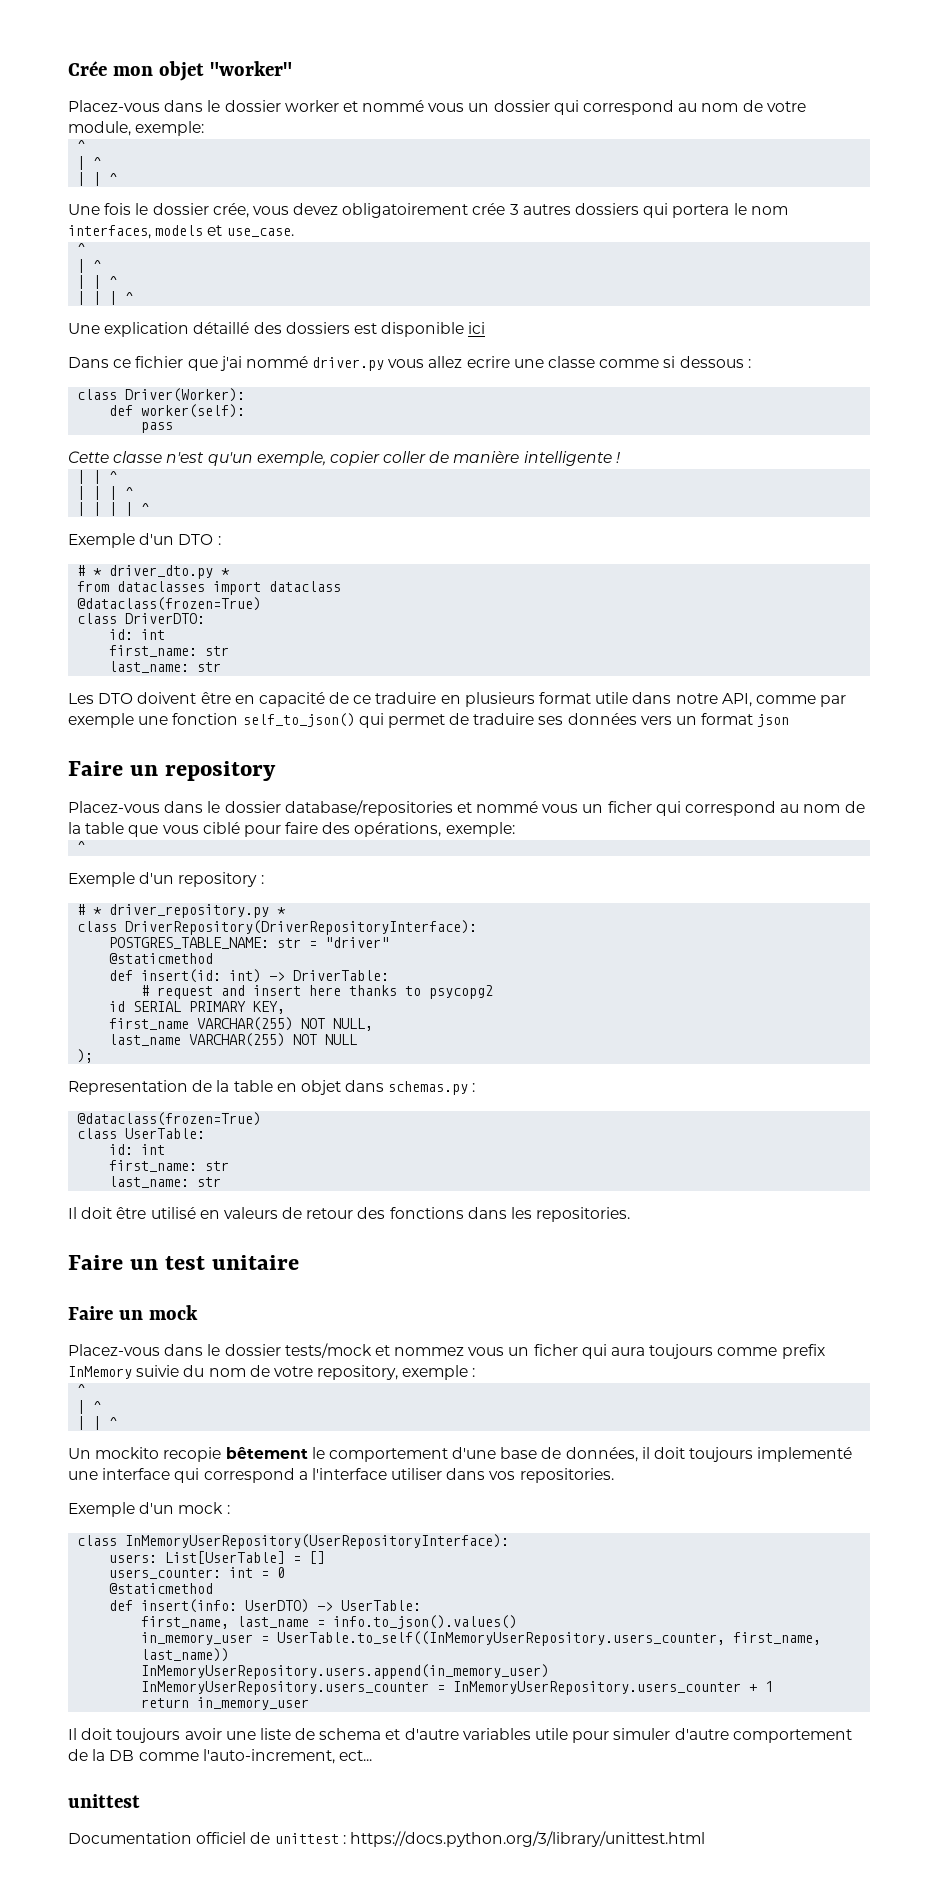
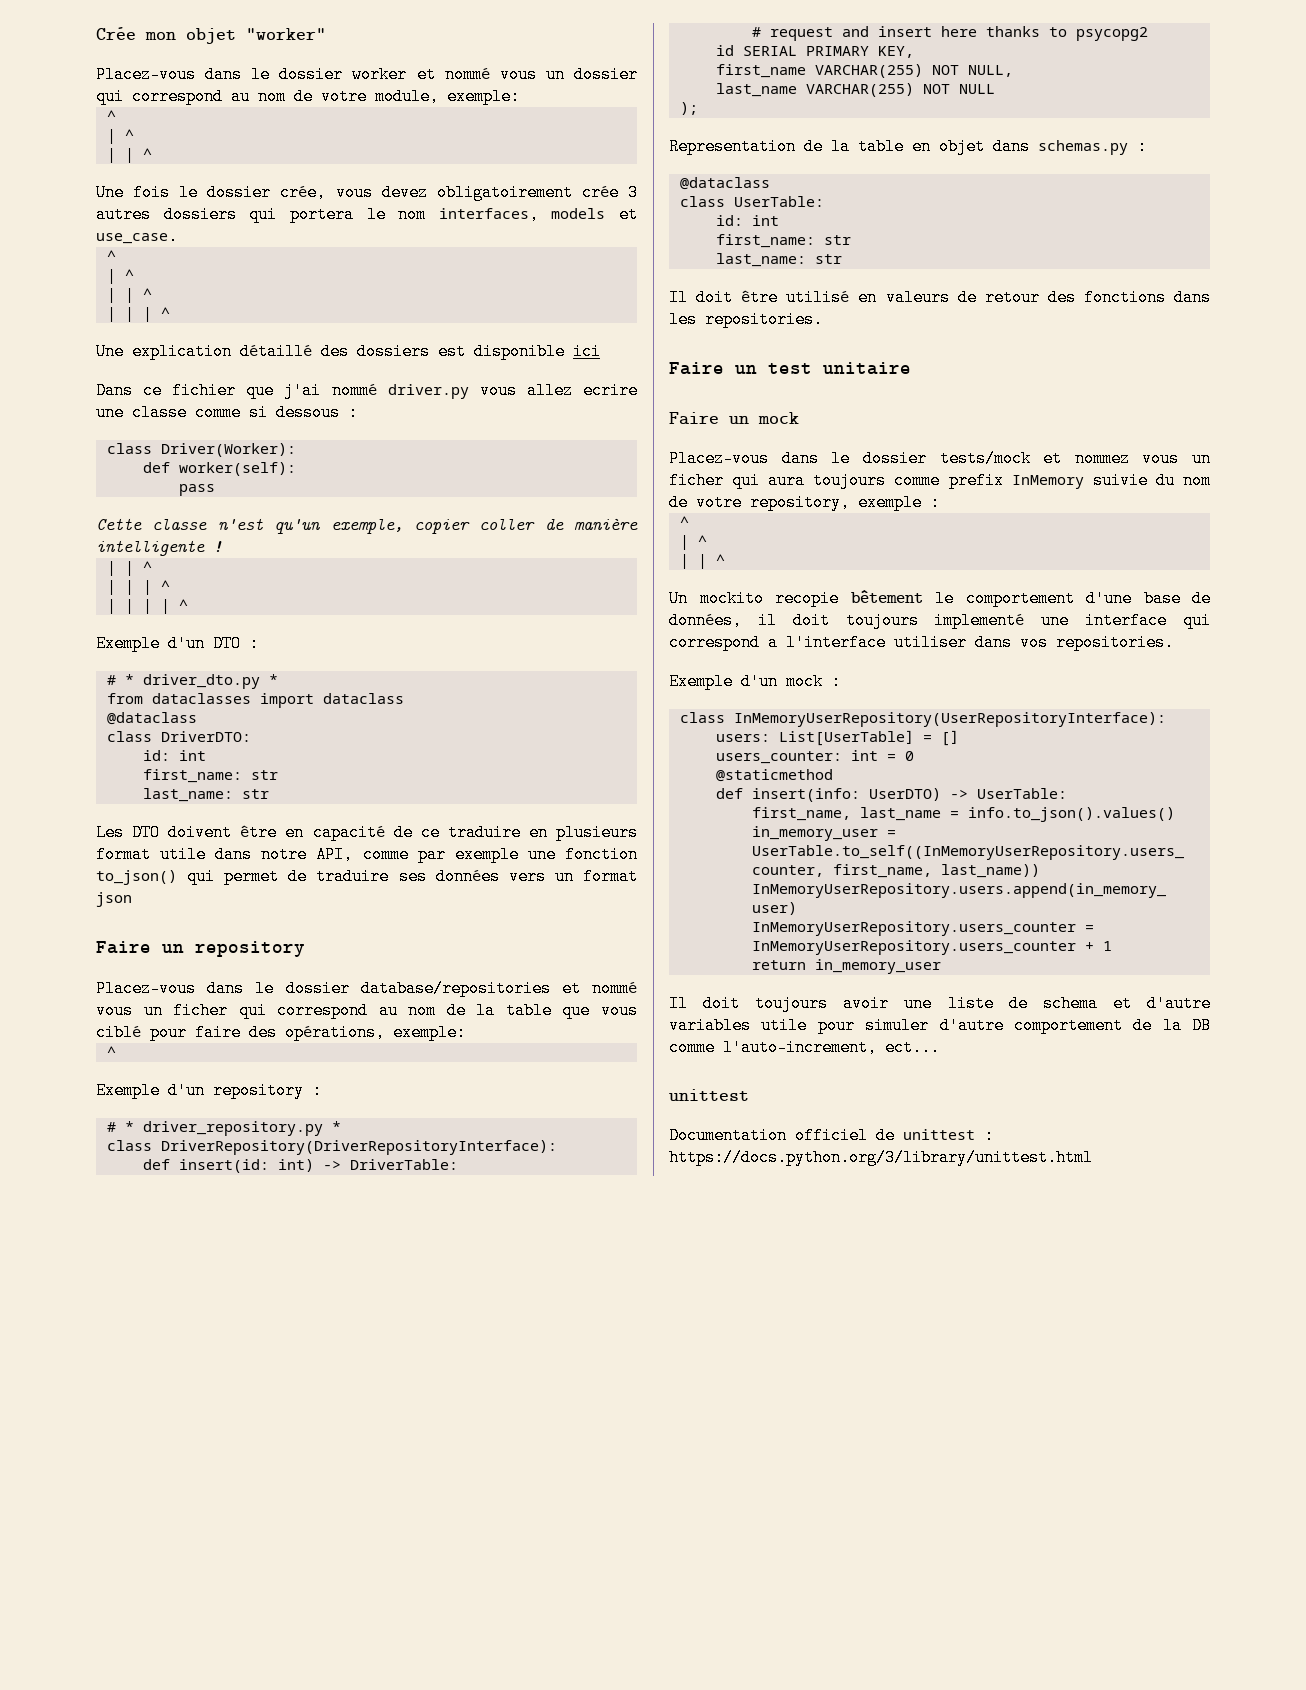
[77,597,262,611] @dataclass(frozen=True) -> [106,712,197,725] @dataclass
[242,713,355,727] self_to_json() -> [96,870,177,885] to_json()
[109,937,390,949] [109,953,214,964] // POSTGRES_TABLE_NAME: str = "driver" // @staticmethod -> (557, 1147) none
[77,1112,262,1126] @dataclass(frozen=True) -> [679,177,770,190] @dataclass

